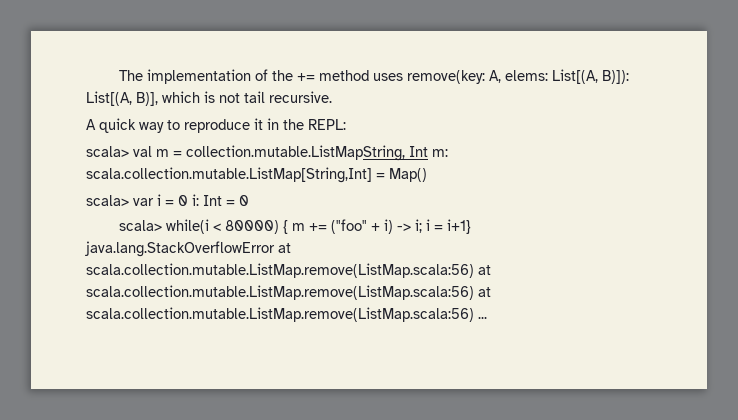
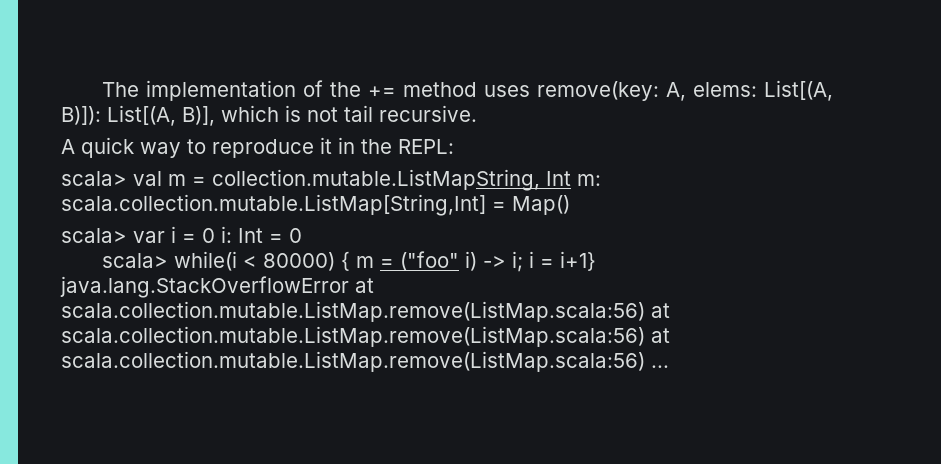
[309,219,381,234] += ("foo" + -> [380,251,460,271] = ("foo"

